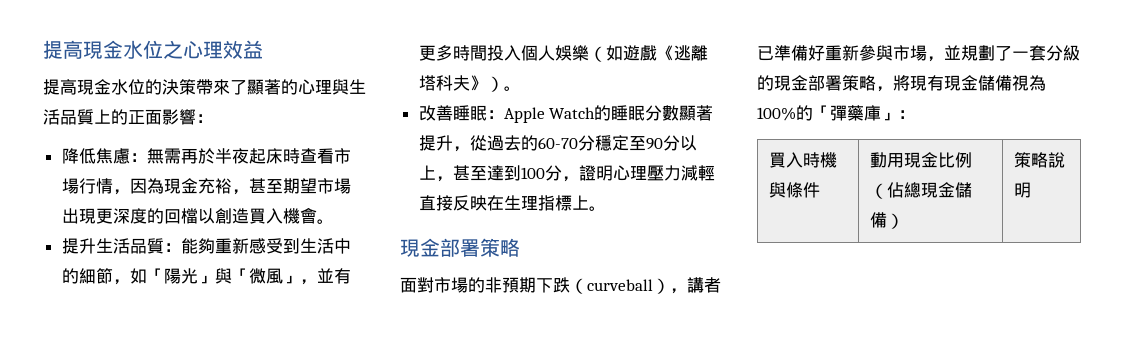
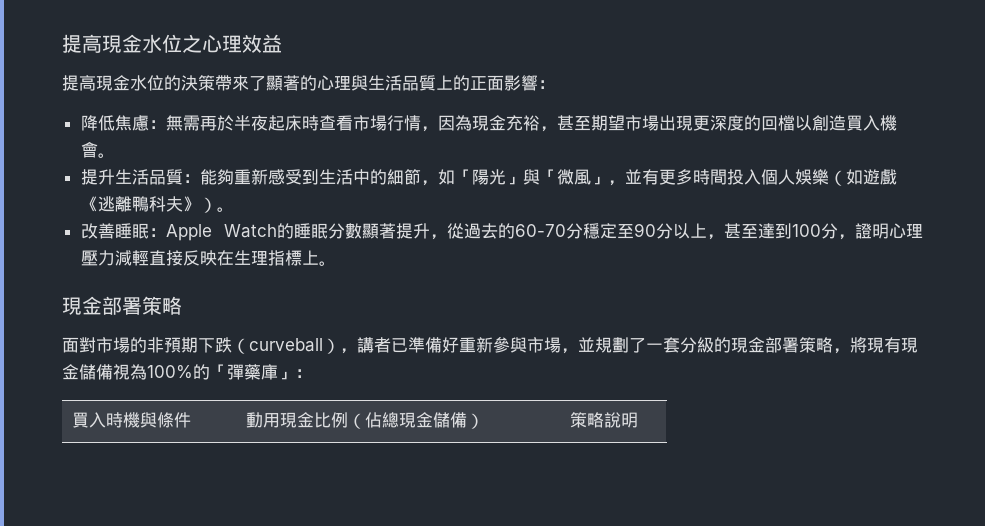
[418,75,436,91] 塔 -> [131,196,149,212] 鴨

